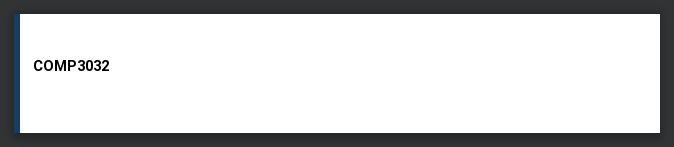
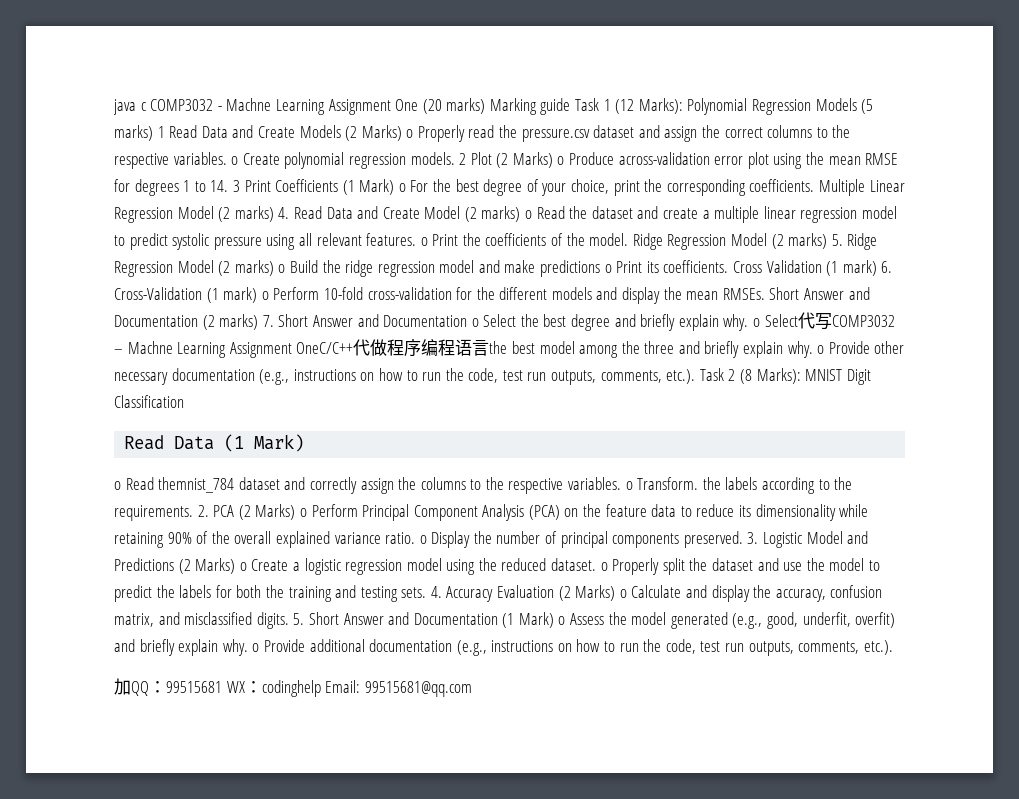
[33,60,109,71] COMP3032 -> [113,98,874,115] [114,125,851,142] [114,152,899,169] [114,179,905,196] [114,206,897,223] [114,233,878,250] [114,260,893,277] [114,287,870,304] [114,312,895,331] [114,339,905,358] [114,368,871,385] [114,395,184,408] [124,434,305,452] [114,477,853,494] [114,504,869,521] [114,531,869,548] [114,558,880,575] [114,585,883,602] [114,612,896,629] [114,639,893,656] [114,678,472,697] java c COMP3032 - Machne Learning Assignment One (20 marks) Marking guide Task 1 (12 Marks): Polynomial Regression Models (5 marks) 1 Read Data and Create Models (2 Marks) o Properly read the pressure.csv dataset and assign the correct columns to the respective variables. o Create polynomial regression models. 2 Plot (2 Marks) o Produce across-validation error plot using the mean RMSE for degrees 1 to 14. 3 Print Coefficients (1 Mark) o For the best degree of your choice, print the corresponding coefficients. Multiple Linear Regression Model (2 marks) 4. Read Data and Create Model (2 marks) o Read the dataset and create a multiple linear regression model to predict systolic pressure using all relevant features. o Print the coefficients of the model. Ridge Regression Model (2 marks) 5. Ridge Regression Model (2 marks) o Build the ridge regression model and make predictions o Print its coefficients. Cross Validation (1 mark) 6. Cross-Validation (1 mark) o Perform 10-fold cross-validation for the different models and display the mean RMSEs. Short Answer and Documentation (2 marks) 7. Short Answer and Documentation o Select the best degree and briefly explain why. o Select代写COMP3032 – Machne Learning Assignment OneC/C++代做程序编程语言the best model among the three and briefly explain why. o Provide other necessary documentation (e.g., instructions on how to run the code, test run outputs, comments, etc.). Task 2 (8 Marks): MNIST Digit Classification // Read Data (1 Mark) // o Read themnist_784 dataset and correctly assign the columns to the respective variables. o Transform. the labels according to the requirements. 2. PCA (2 Marks) o Perform Principal Component Analysis (PCA) on the feature data to reduce its dimensionality while retaining 90% of the overall explained variance ratio. o Display the number of principal components preserved. 3. Logistic Model and Predictions (2 Marks) o Create a logistic regression model using the reduced dataset. o Properly split the dataset and use the model to predict the labels for both the training and testing sets. 4. Accuracy Evaluation (2 Marks) o Calculate and display the accuracy, confusion matrix, and misclassified digits. 5. Short Answer and Documentation (1 Mark) o Assess the model generated (e.g., good, underfit, overfit) and briefly explain why. o Provide additional documentation (e.g., instructions on how to run the code, test run outputs, comments, etc.). // 加QQ：99515681 WX：codinghelp Email: 99515681@qq.com

